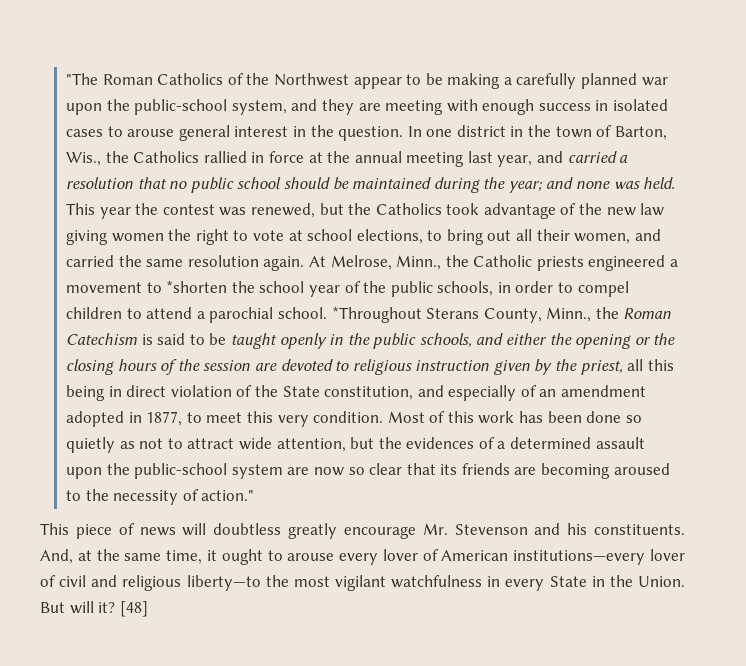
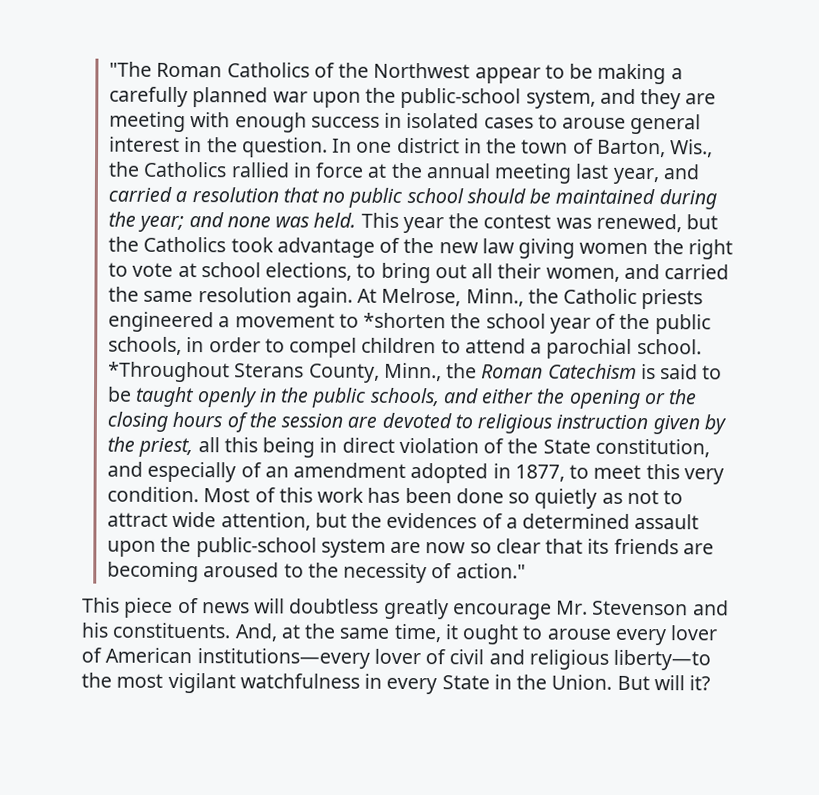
[119,601,148,617] [48] -> (711, 683) none

